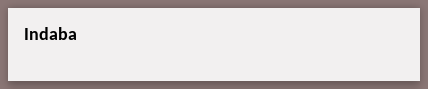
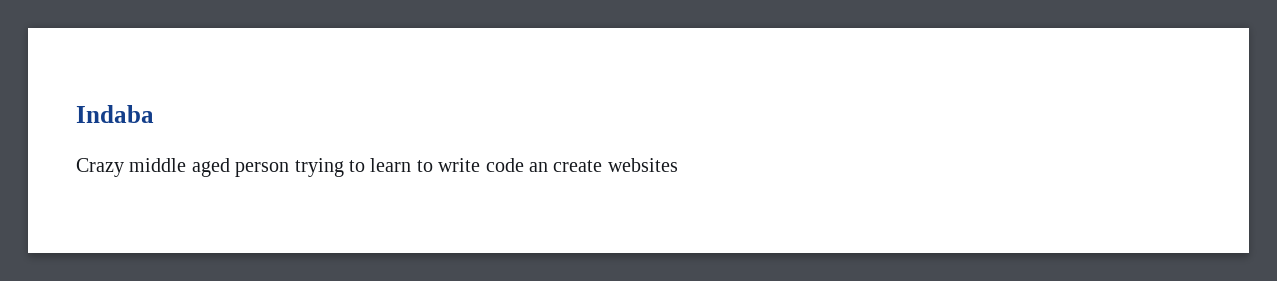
(77, 33) none -> [76,158,678,177] // Crazy middle aged person trying to learn to write code an create websites

